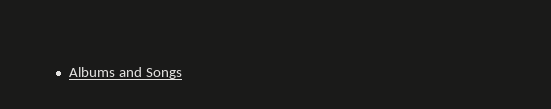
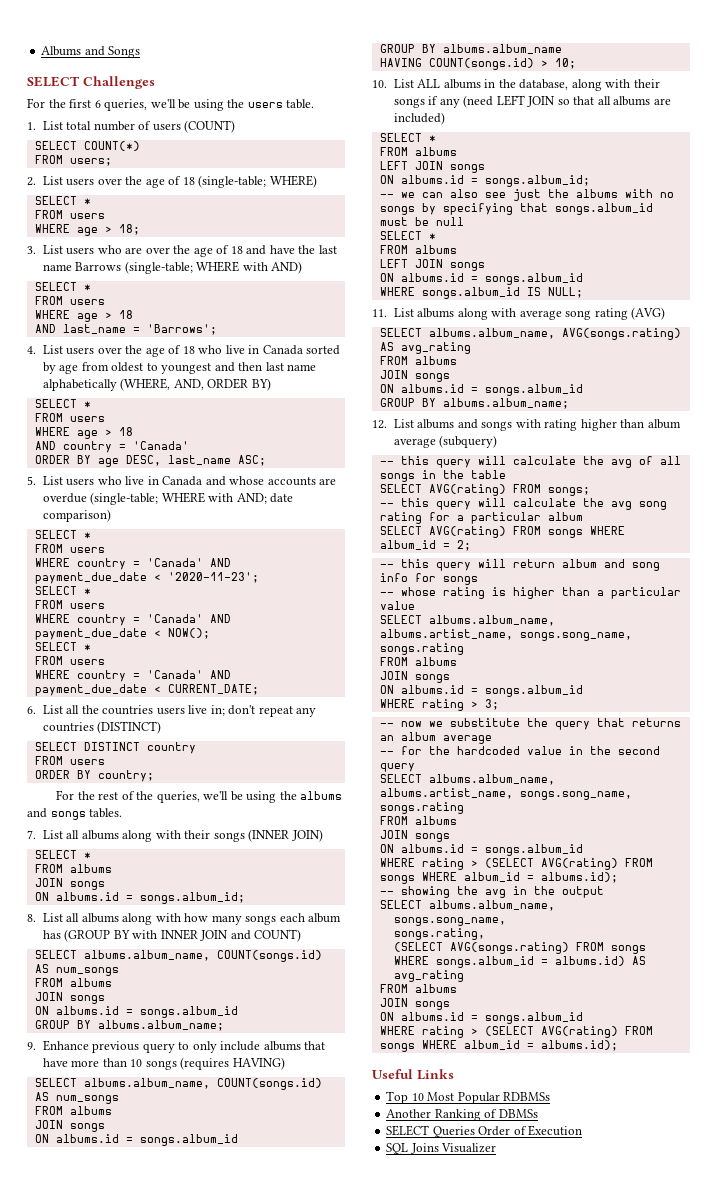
(182, 73) none -> [27,76,155,89] [27,98,315,111] [27,120,236,133] [34,141,140,151] [34,155,112,166] [27,175,317,188] [34,196,91,205] [34,210,105,219] [34,224,140,236] [27,245,337,257] [42,261,303,274] [34,282,91,291] [34,296,105,305] [34,310,133,322] [34,324,217,335] [27,345,341,357] [42,362,317,374] [42,378,271,391] [34,399,91,408] [34,413,105,422] [34,427,133,439] [34,441,189,453] [34,455,266,467] [27,476,337,486] [42,492,294,505] [42,509,111,522] [34,530,91,539] [34,544,105,553] [34,558,231,570] [34,572,259,584] [34,586,91,595] [34,600,105,609] [34,614,231,626] [34,628,210,640] [34,642,91,651] [34,656,105,665] [34,670,231,682] [34,684,259,696] [27,705,317,717] [42,721,162,734] [34,742,196,754] [34,756,105,765] [34,770,154,782] [56,790,343,803] [27,808,123,820] [27,829,323,842] [34,850,91,859] [34,864,112,873] [34,878,105,890] [34,892,245,904] [27,913,342,925] [42,929,302,942] [34,950,322,962] [34,964,119,976] [34,978,112,987] [34,992,105,1004] [34,1006,238,1018] [34,1020,224,1031] [27,1040,326,1053] [42,1057,285,1070] [34,1078,322,1090] [34,1092,119,1104] [34,1106,112,1115] [34,1120,105,1132] [34,1134,238,1146] [379,44,562,54] [379,58,576,70] [372,79,660,91] [393,95,671,108] [393,112,445,125] [379,133,436,142] [379,147,457,156] [379,161,485,173] [379,175,590,187] [379,189,674,201] [379,203,653,215] [379,217,464,226] [379,231,436,240] [379,245,457,254] [379,259,485,271] [379,273,583,285] [379,287,583,299] [372,307,666,320] [379,328,681,340] [379,342,471,354] [379,356,457,365] [379,370,450,382] [379,384,583,396] [379,398,569,409] [372,419,681,431] [393,435,498,448] [379,456,681,468] [379,470,506,482] [379,484,590,496] [379,498,667,510] [379,512,583,524] [379,526,625,538] [379,540,471,551] [379,559,660,571] [379,573,478,585] [379,587,681,599] [379,601,415,610] [379,615,555,626] [379,629,632,641] [379,643,464,655] [379,657,457,666] [379,671,450,683] [379,685,583,697] [379,699,499,711] [379,718,681,730] [379,732,492,744] [379,746,660,755] [379,763,415,772] [379,774,555,785] [379,788,632,800] [379,802,464,814] [379,816,457,825] [379,830,450,842] [379,844,583,856] [379,858,653,870] [379,872,618,884] [379,886,604,898] [379,900,555,911] [393,917,506,926] [393,928,485,940] [393,942,646,954] [393,956,646,968] [393,970,464,982] [379,984,457,993] [379,998,450,1010] [379,1012,583,1024] [379,1026,653,1038] [379,1040,618,1052] [372,1069,454,1080] [386,1091,551,1104] [386,1109,538,1121] [386,1125,583,1138] [386,1143,497,1155] // SELECT Challenges // For the first 6 queries, we'll be using the users table. // 1. List total number of users (COUNT) // SELECT COUNT(*) // FROM users; // 2. List users over the age of 18 (single-table; WHERE) // SELECT * // FROM users // WHERE age > 18; // 3. List users who are over the age of 18 and have the last name Barrows (single-table; WHERE with AND) // SELECT * // FROM users // WHERE age > 18 // AND last_name = 'Barrows'; // 4. List users over the age of 18 who live in Canada sorted by age from oldest to youngest and then last name alphabetically (WHERE, AND, ORDER BY) // SELECT * // FROM users // WHERE age > 18 // AND country = 'Canada' // ORDER BY age DESC, last_name ASC; // 5. List users who live in Canada and whose accounts are overdue (single-table; WHERE with AND; date comparison) // SELECT * // FROM users // WHERE country = 'Canada' AND payment_due_date < '2020-11-23'; // SELECT * // FROM users // WHERE country = 'Canada' AND payment_due_date < NOW(); // SELECT * // FROM users // WHERE country = 'Canada' AND payment_due_date < CURRENT_DATE; // 6. List all the countries users live in; don't repeat any countries (DISTINCT) // SELECT DISTINCT country // FROM users // ORDER BY country; // For the rest of the queries, we'll be using the albums and songs tables. // 7. List all albums along with their songs (INNER JOIN) // SELECT * // FROM albums // JOIN songs // ON albums.id = songs.album_id; // 8. List all albums along with how many songs each album has (GROUP BY with INNER JOIN and COUNT) // SELECT albums.album_name, COUNT(songs.id) AS num_songs // FROM albums // JOIN songs // ON albums.id = songs.album_id // GROUP BY albums.album_name; // 9. Enhance previous query to only include albums that have more than 10 songs (requires HAVING) // SELECT albums.album_name, COUNT(songs.id) AS num_songs // FROM albums // JOIN songs // ON albums.id = songs.album_id // GROUP BY albums.album_name // HAVING COUNT(songs.id) > 10; // 10. List ALL albums in the database, along with their songs if any (need LEFT JOIN so that all albums are included) // SELECT * // FROM albums // LEFT JOIN songs // ON albums.id = songs.album_id; // -- we can also see just the albums with no songs by specifying that songs.album_id must be null // SELECT * // FROM albums // LEFT JOIN songs // ON albums.id = songs.album_id // WHERE songs.album_id IS NULL; // 11. List albums along with average song rating (AVG) // SELECT albums.album_name, AVG(songs.rating) AS avg_rating // FROM albums // JOIN songs // ON albums.id = songs.album_id // GROUP BY albums.album_name; // 12. List albums and songs with rating higher than album average (subquery) // -- this query will calculate the avg of all songs in the table // SELECT AVG(rating) FROM songs; // -- this query will calculate the avg song rating for a particular album // SELECT AVG(rating) FROM songs WHERE album_id = 2; // -- this query will return album and song info for songs // -- whose rating is higher than a particular value // SELECT albums.album_name, albums.artist_name, songs.song_name, songs.rating // FROM albums // JOIN songs // ON albums.id = songs.album_id // WHERE rating > 3; // -- now we substitute the query that returns an album average // -- for the hardcoded value in the second query // SELECT albums.album_name, albums.artist_name, songs.song_name, songs.rating // FROM albums // JOIN songs // ON albums.id = songs.album_id // WHERE rating > (SELECT AVG(rating) FROM songs WHERE album_id = albums.id); // -- showing the avg in the output // SELECT albums.album_name, // songs.song_name, // songs.rating, // (SELECT AVG(songs.rating) FROM songs WHERE songs.album_id = albums.id) AS avg_rating // FROM albums // JOIN songs // ON albums.id = songs.album_id // WHERE rating > (SELECT AVG(rating) FROM songs WHERE album_id = albums.id); // Useful Links // Top 10 Most Popular RDBMSs // Another Ranking of DBMSs // SELECT Queries Order of Execution // SQL Joins Visualizer

